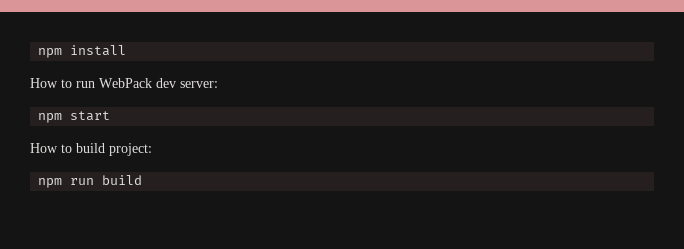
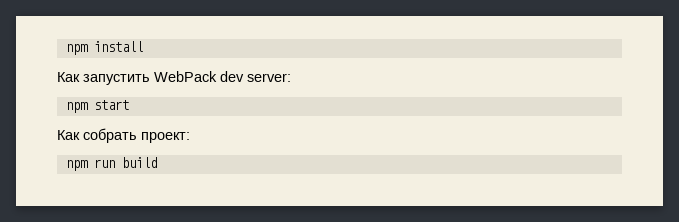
[30,78,95,88] How to run -> [57,72,150,85] Как запустить
[30,143,152,156] How to build project: -> [57,128,190,143] Как собрать проект:

